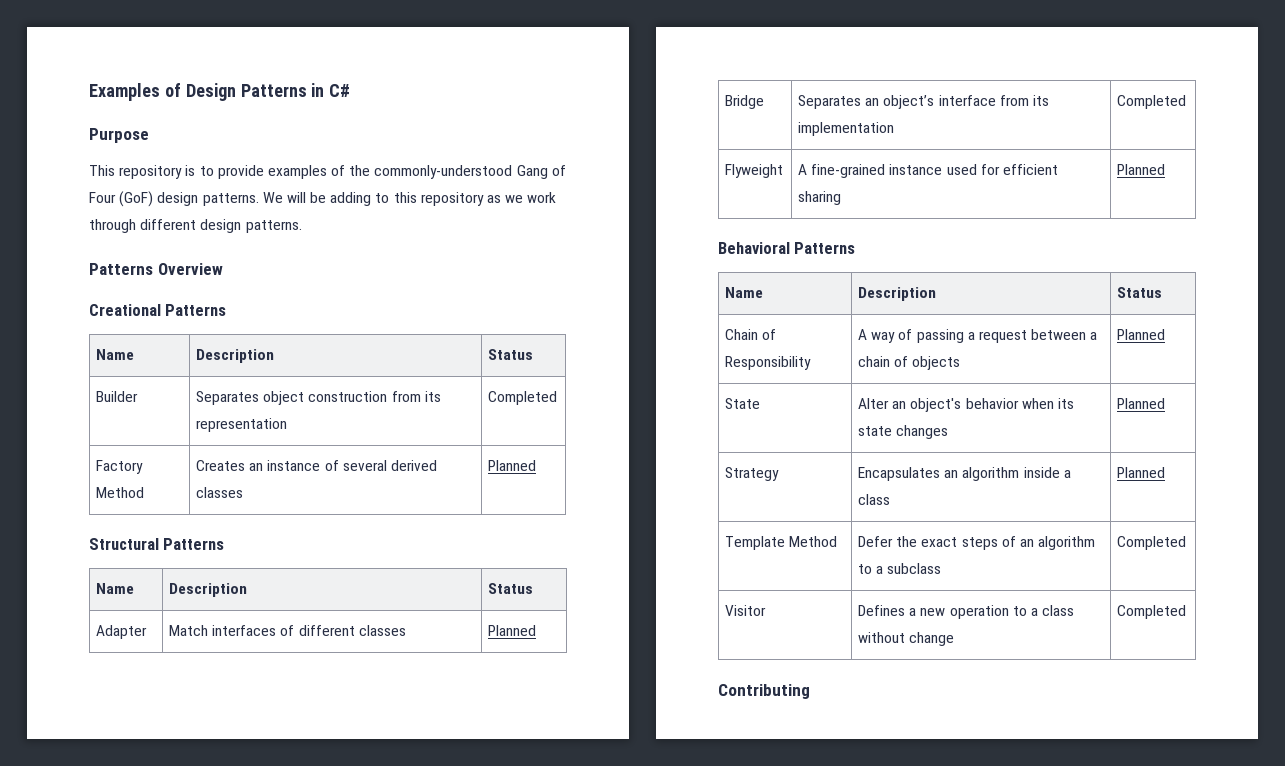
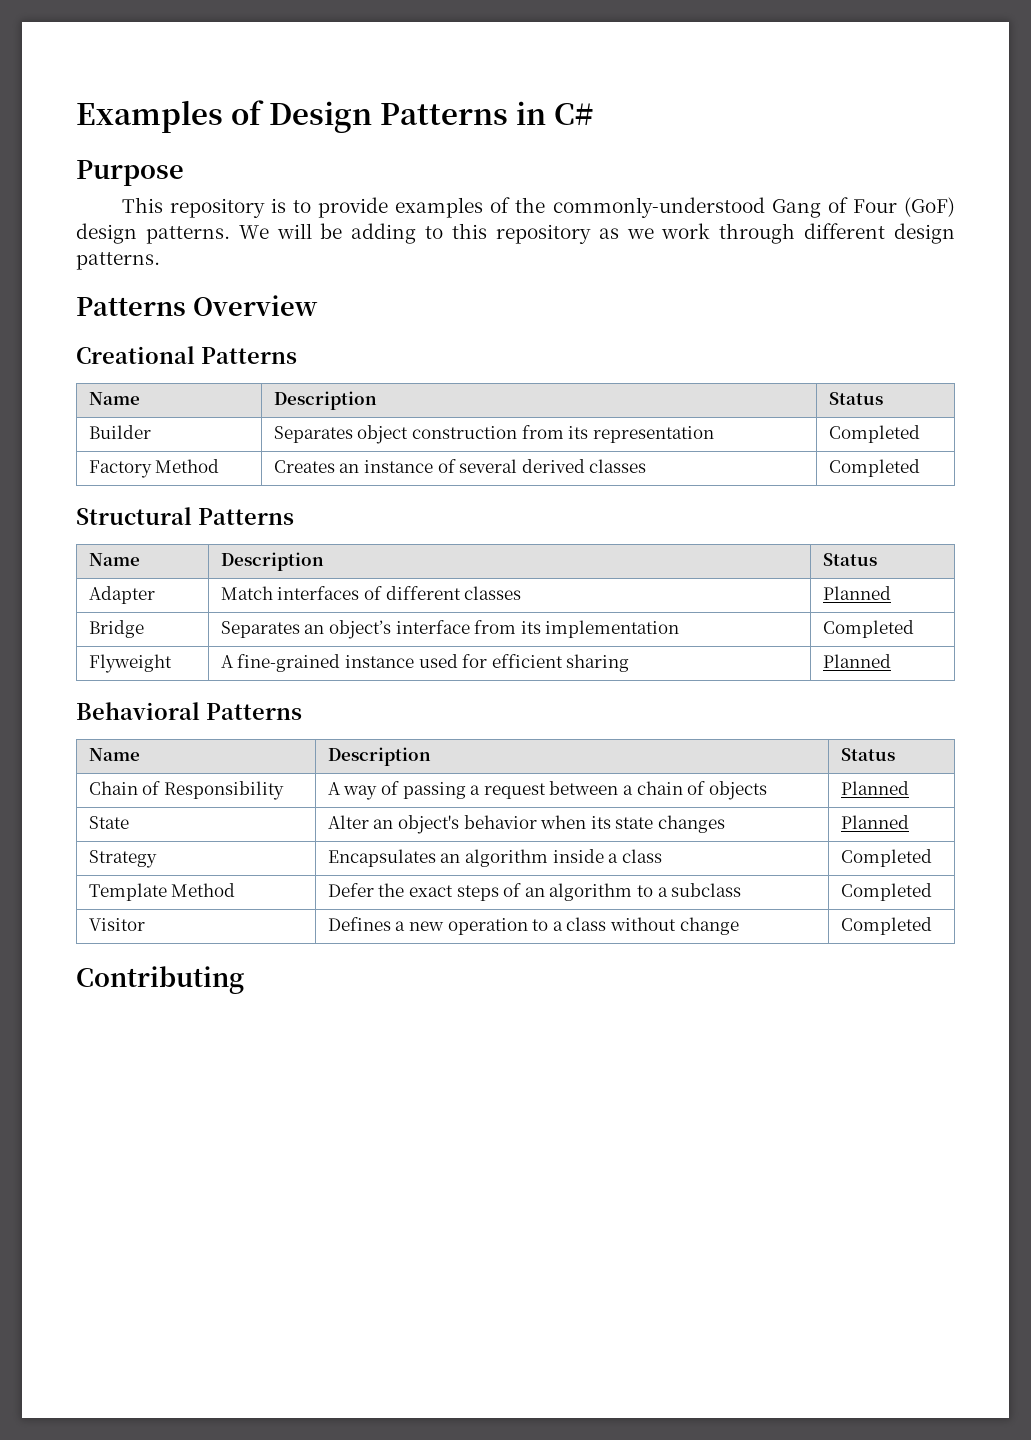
[488,460,537,471] Planned -> [828,459,920,477] Completed
[1117,467,1166,478] Planned -> [840,849,932,867] Completed

